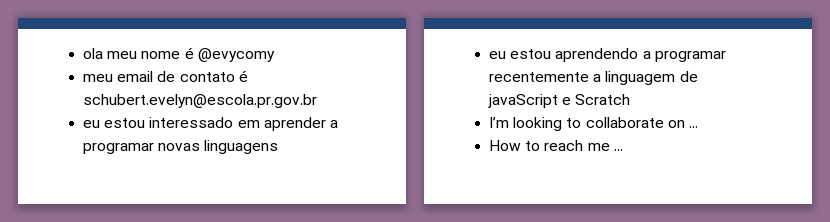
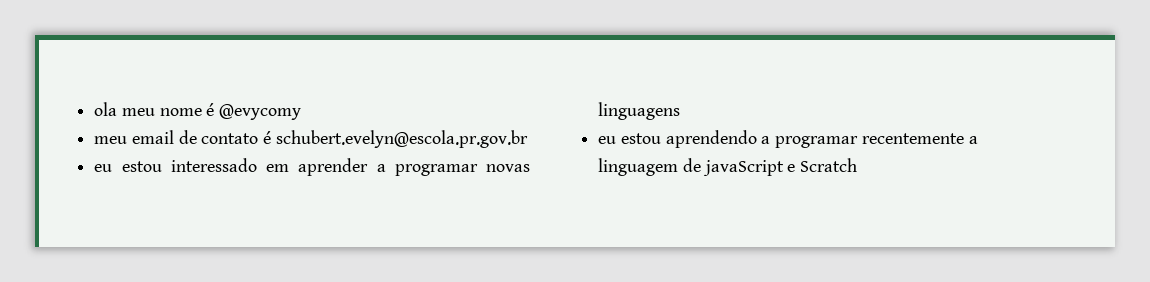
[489,117,698,131] [489,140,623,151] // I’m looking to collaborate on ... // How to reach me ... -> (858, 165) none

